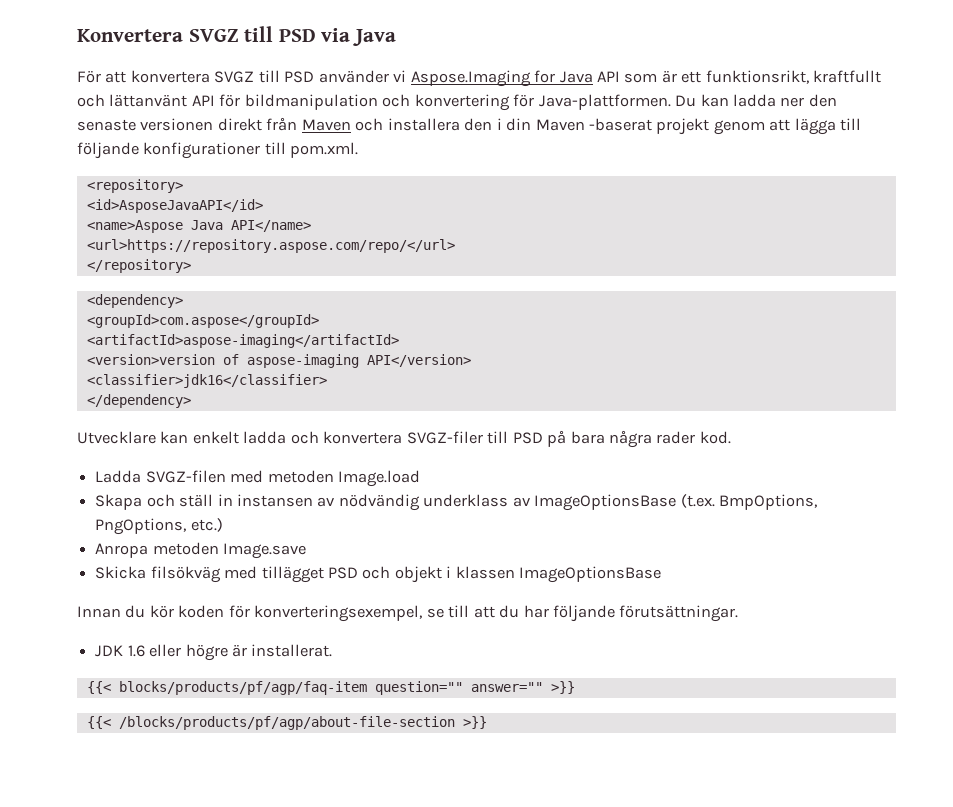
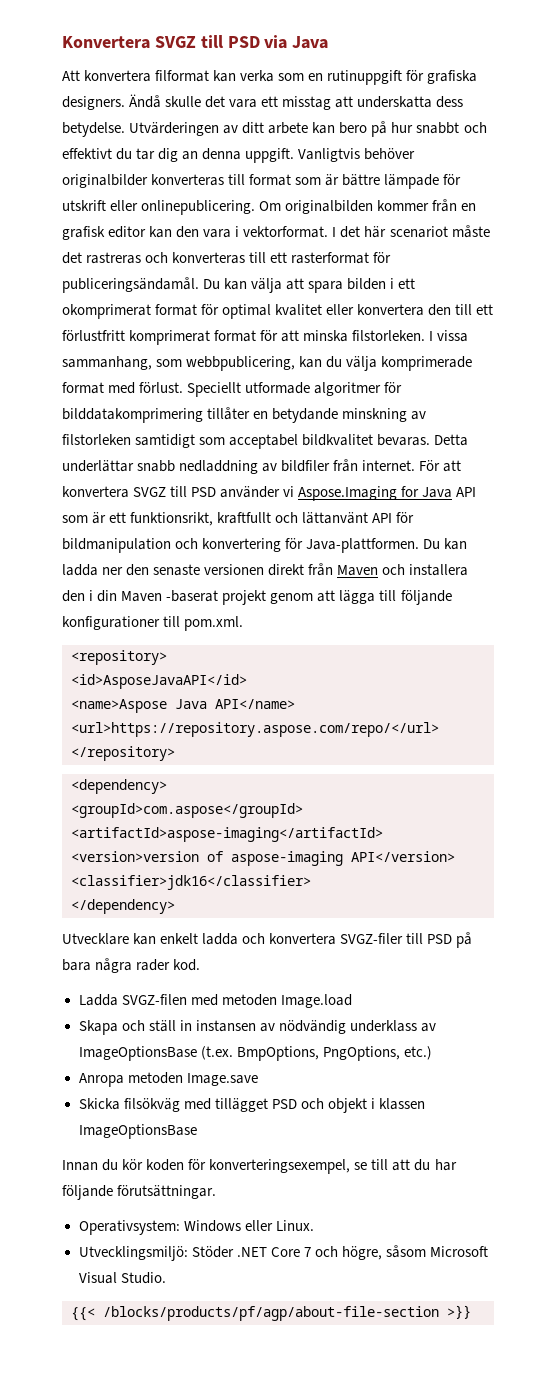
(396, 37) none -> [62,70,478,85] [62,94,464,110] [62,121,487,137] [62,148,416,163] [62,174,462,189] [62,199,477,215] [62,225,490,240] [62,252,392,264] [62,277,416,293] [62,304,494,319] [62,330,469,345] [62,356,473,371] [62,382,403,397] [62,407,427,423] [62,434,469,449] [62,459,416,474] Att konvertera filformat kan verka som en rutinuppgift för grafiska designers. Ändå skulle det vara ett misstag att underskatta dess betydelse. Utvärderingen av ditt arbete kan bero på hur snabbt och effektivt du tar dig an denna uppgift. Vanligtvis behöver originalbilder konverteras till format som är bättre lämpade för utskrift eller onlinepublicering. Om originalbilden kommer från en grafisk editor kan den vara i vektorformat. I det här scenariot måste det rastreras och konverteras till ett rasterformat för publiceringsändamål. Du kan välja att spara bilden i ett okomprimerat format för optimal kvalitet eller konvertera den till ett förlustfritt komprimerat format för att minska filstorleken. I vissa sammanhang, som webbpublicering, kan du välja komprimerade format med förlust. Speciellt utformade algoritmer för bilddatakomprimering tillåter en betydande minskning av filstorleken samtidigt som acceptabel bildkvalitet bevaras. Detta underlättar snabb nedladdning av bildfiler från internet.
[95,644,333,661] [86,681,575,695] JDK 1.6 eller högre är installerat. // {{< blocks/products/pf/agp/faq-item question="" answer="" >}} -> [78,1220,314,1235] [78,1245,488,1261] [78,1272,166,1284] Operativsystem: Windows eller Linux. // Utvecklingsmiljö: Stöder .NET Core 7 och högre, såsom Microsoft Visual Studio.

